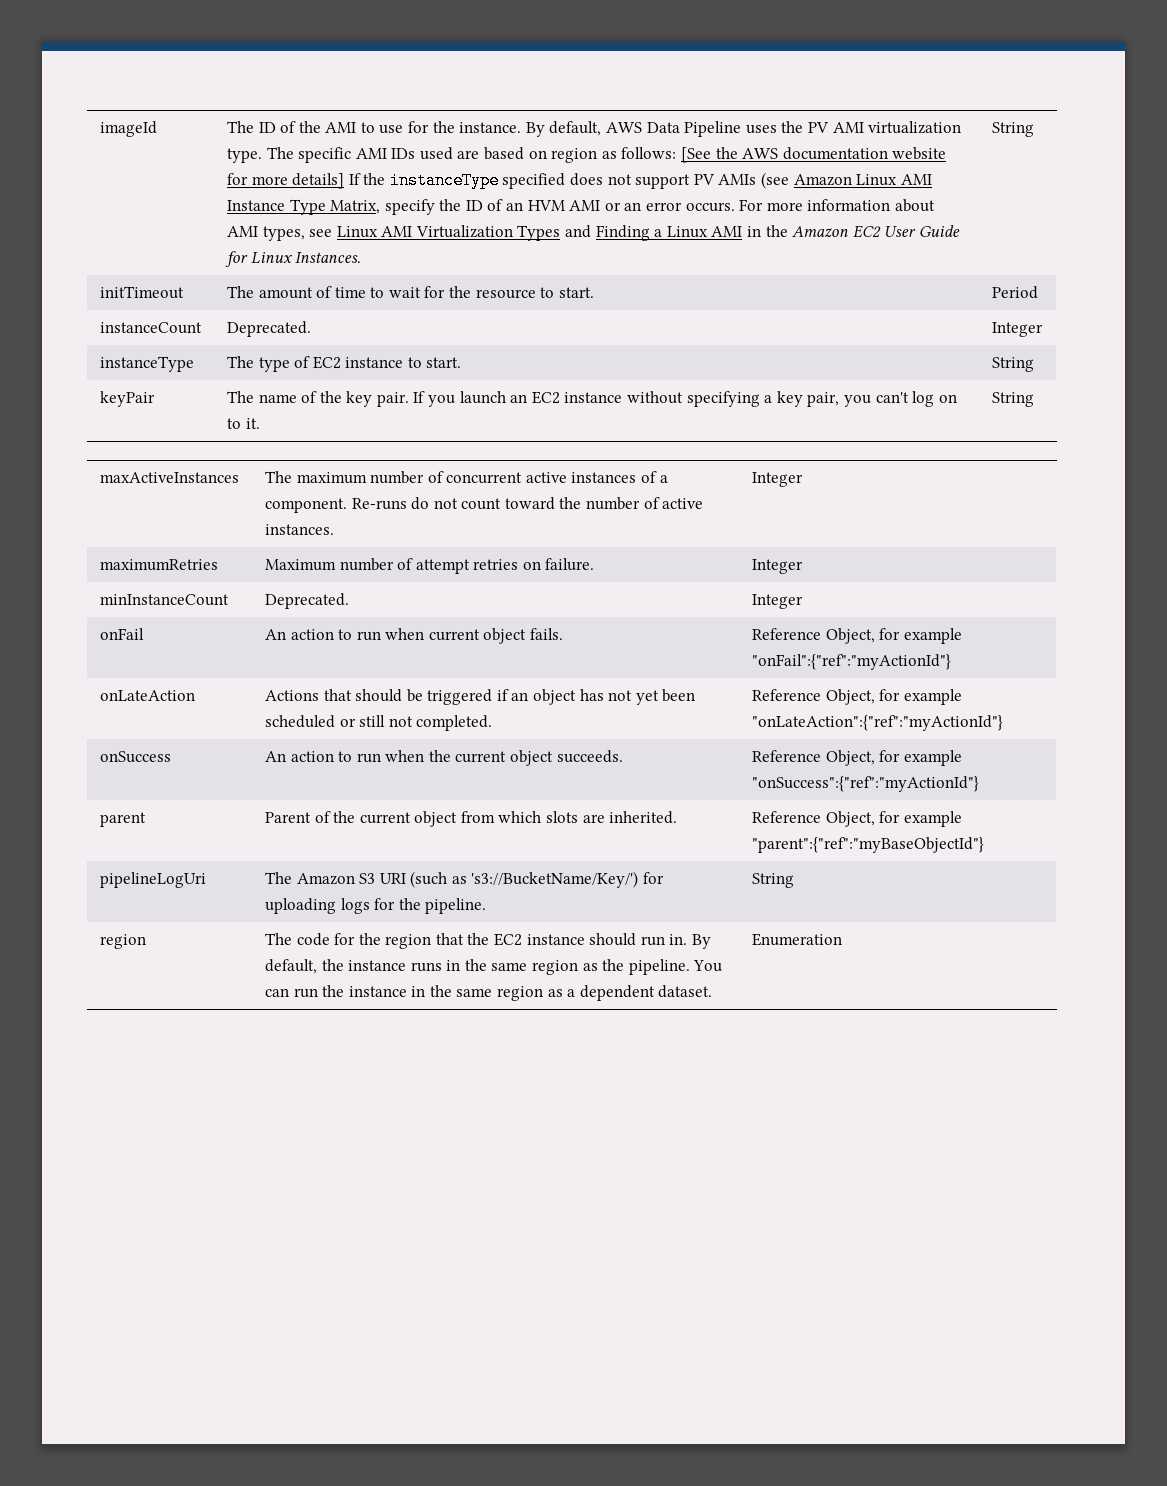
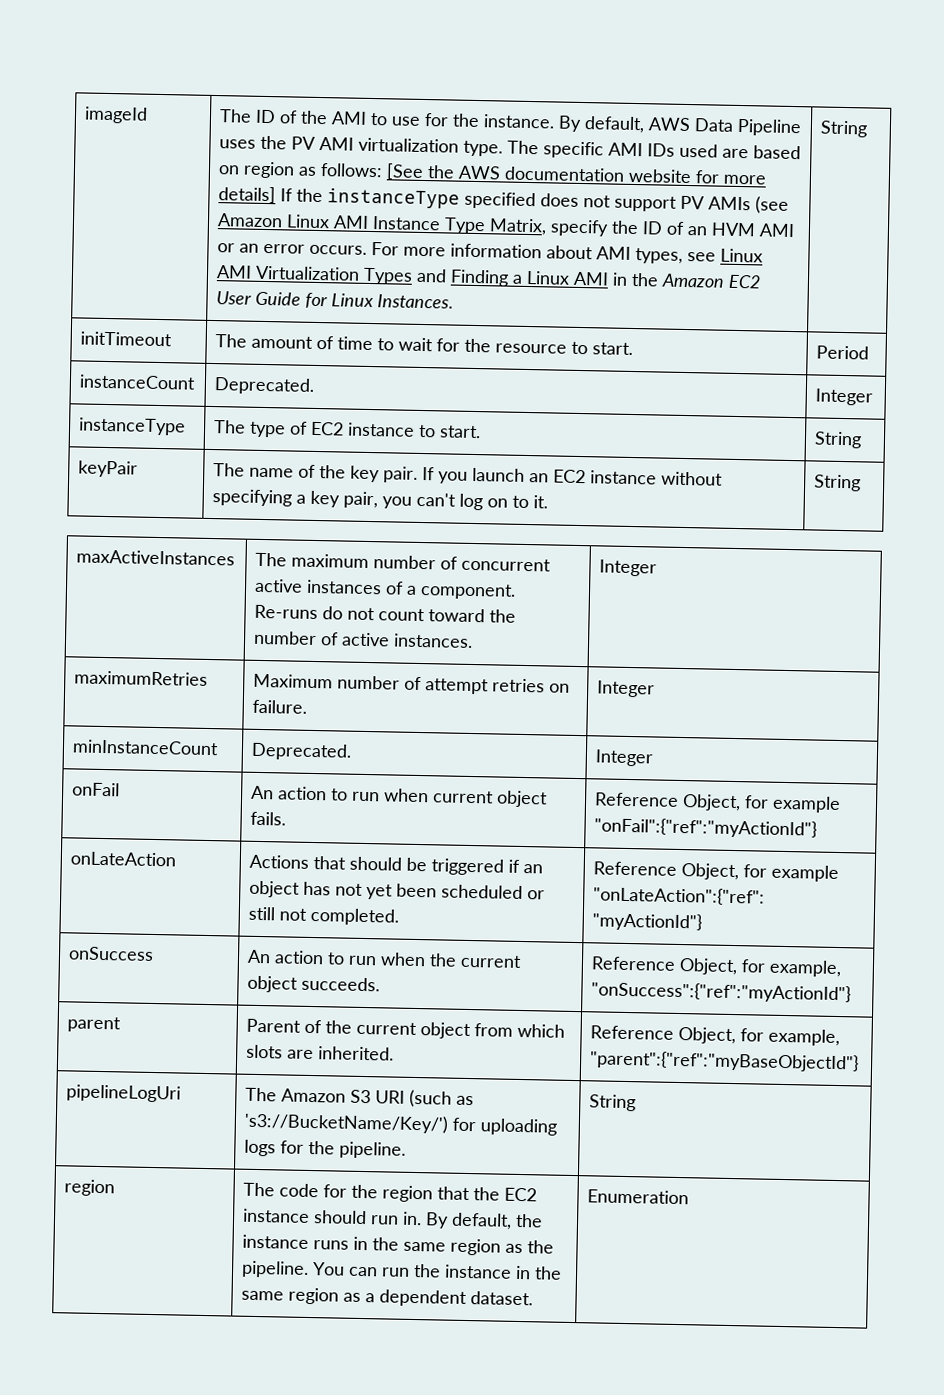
[903,750,962,766] example -> [769,959,843,978] example,
[903,811,962,827] example -> [768,1028,841,1047] example,

